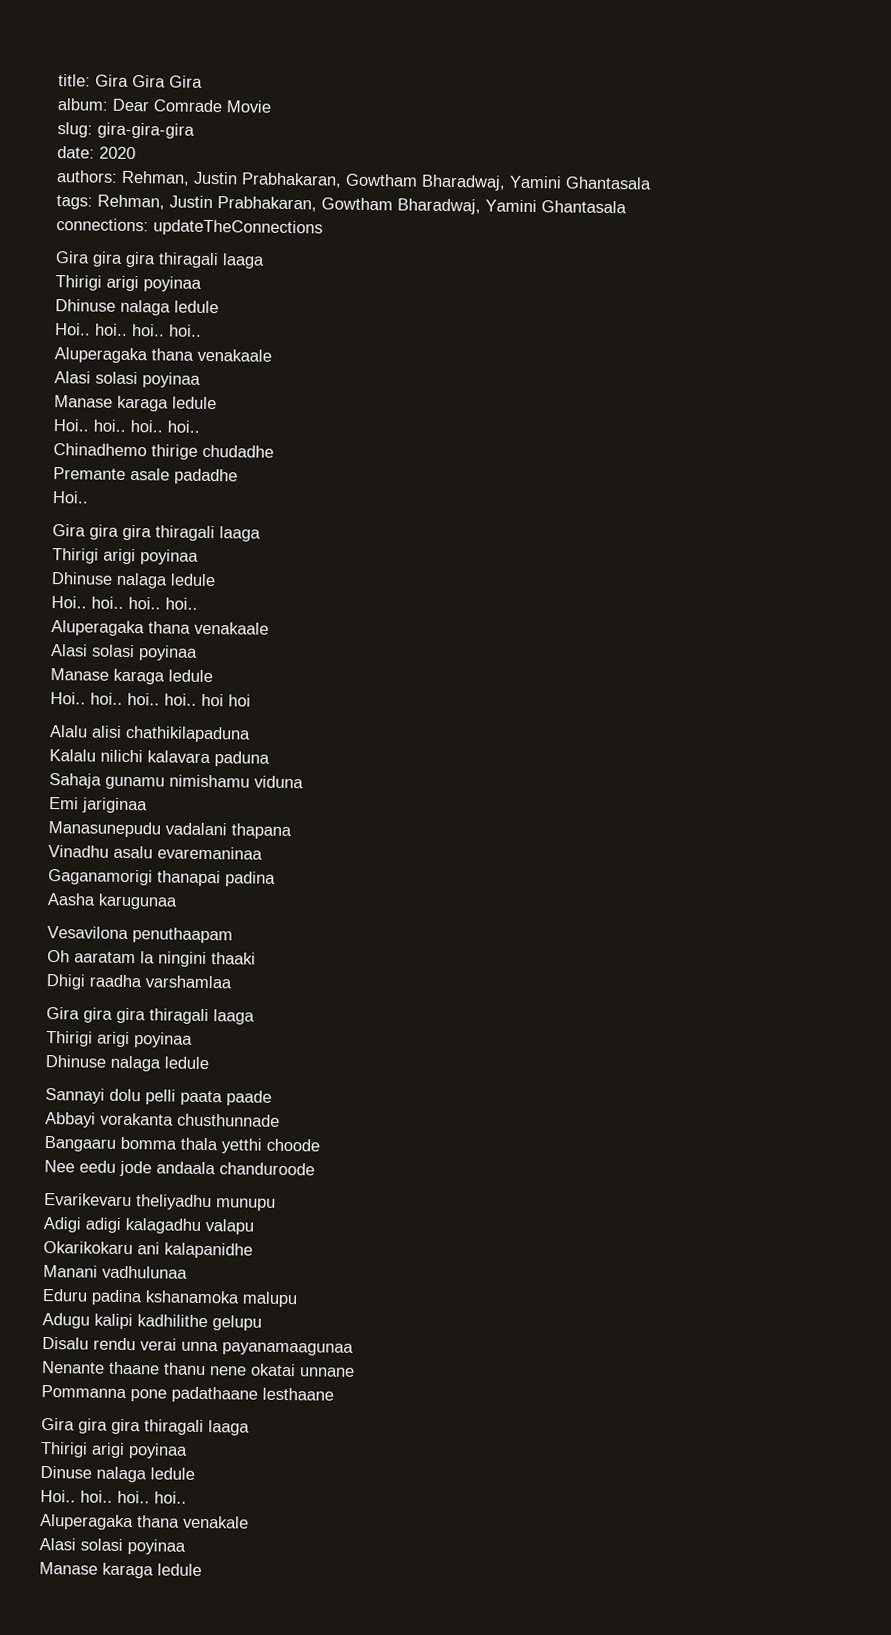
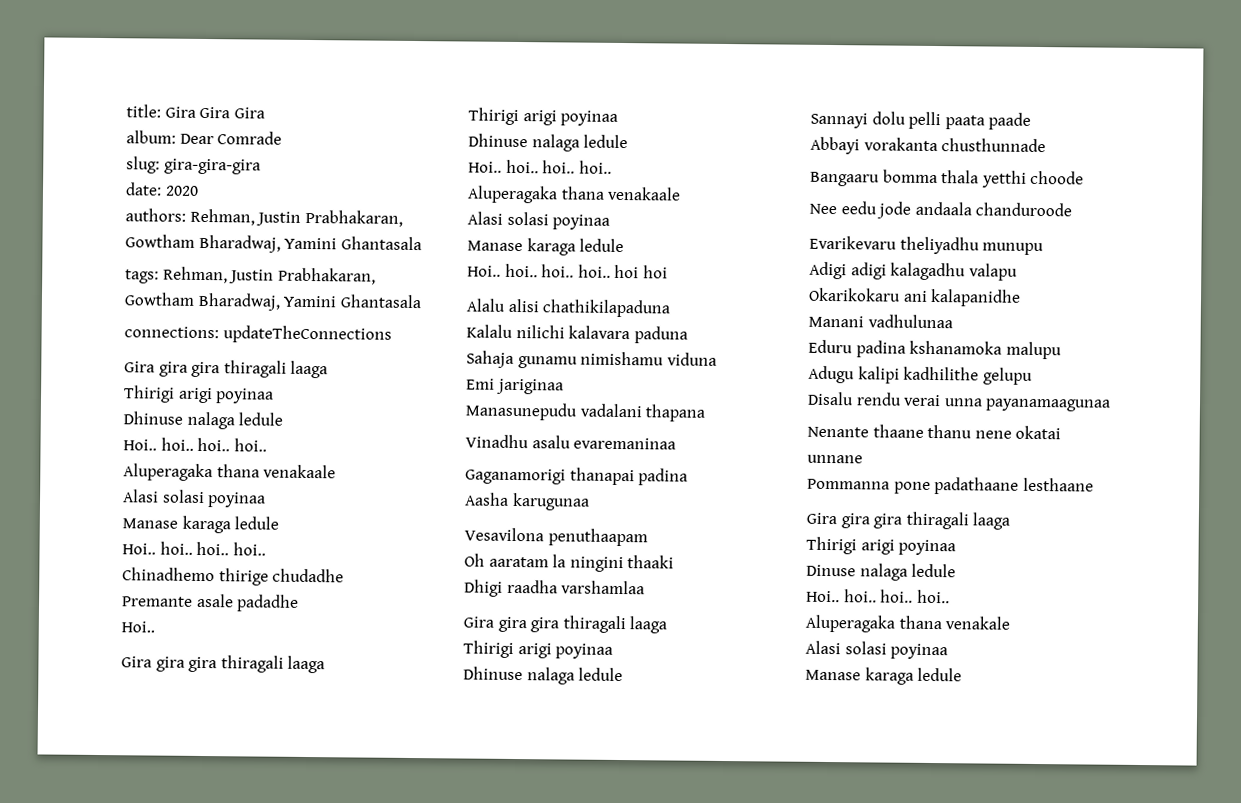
[226,100,271,113] Movie -> (283, 138) none

